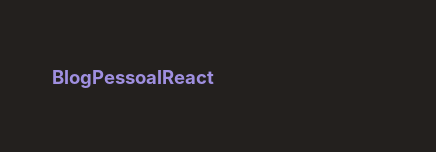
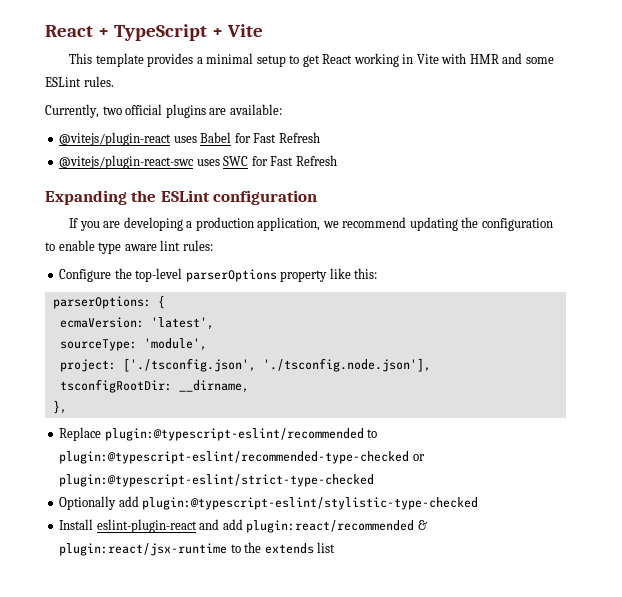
[52,70,214,88] BlogPessoalReact -> [45,24,263,41] [69,53,554,67] [45,76,114,87] [45,104,282,118] [59,132,320,146] [59,155,337,169] [45,190,318,205] [69,217,553,231] [45,240,213,254] [59,268,378,282] [52,295,165,309] [59,317,214,330] [59,338,207,351] [59,358,431,372] [59,379,249,393] [52,400,67,414] [59,427,378,441] [59,451,425,464] [59,474,375,487] [59,496,479,510] [59,519,427,533] [59,542,336,556] React + TypeScript + Vite // This template provides a minimal setup to get React working in Vite with HMR and some ESLint rules. // Currently, two official plugins are available: // @vitejs/plugin-react uses Babel for Fast Refresh // @vitejs/plugin-react-swc uses SWC for Fast Refresh // Expanding the ESLint configuration // If you are developing a production application, we recommend updating the configuration to enable type aware lint rules: // Configure the top-level parserOptions property like this: // parserOptions: { // ecmaVersion: 'latest', // sourceType: 'module', // project: ['./tsconfig.json', './tsconfig.node.json'], // tsconfigRootDir: __dirname, // }, // Replace plugin:@typescript-eslint/recommended to plugin:@typescript-eslint/recommended-type-checked or plugin:@typescript-eslint/strict-type-checked // Optionally add plugin:@typescript-eslint/stylistic-type-checked // Install eslint-plugin-react and add plugin:react/recommended & plugin:react/jsx-runtime to the extends list

